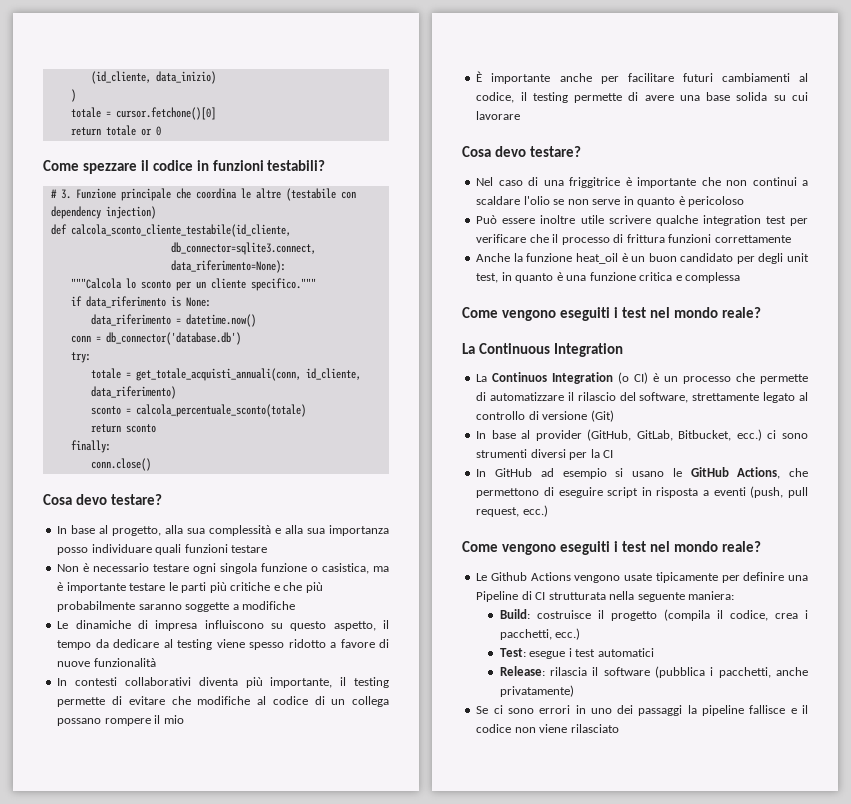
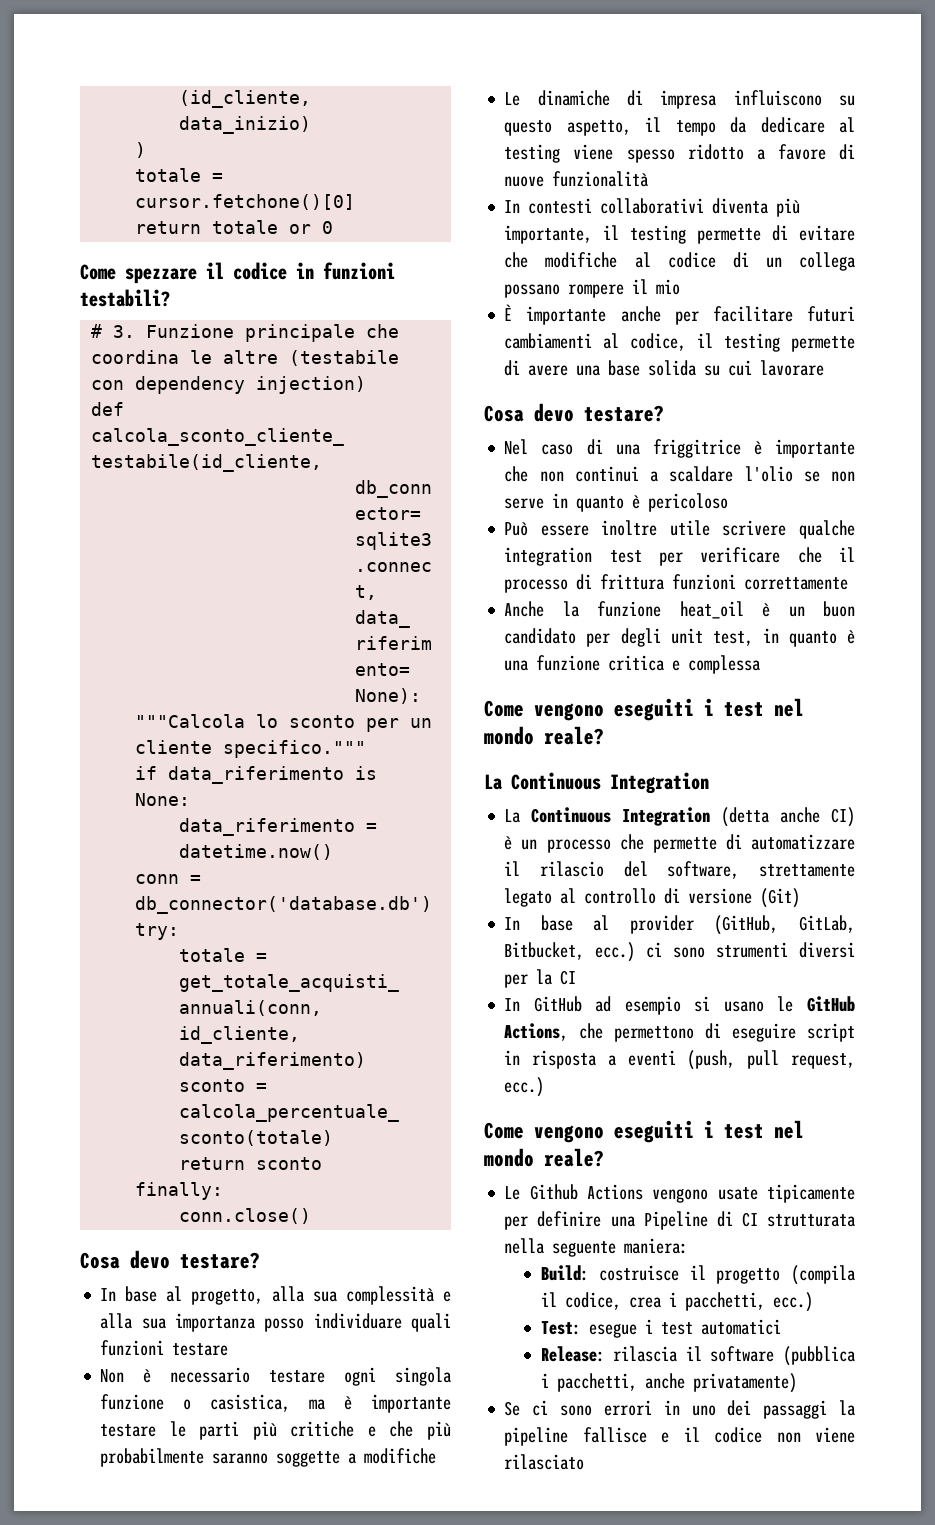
[492,372,630,384] Continuos Integration (o -> [531,807,821,827] Continuous Integration (detta anche

